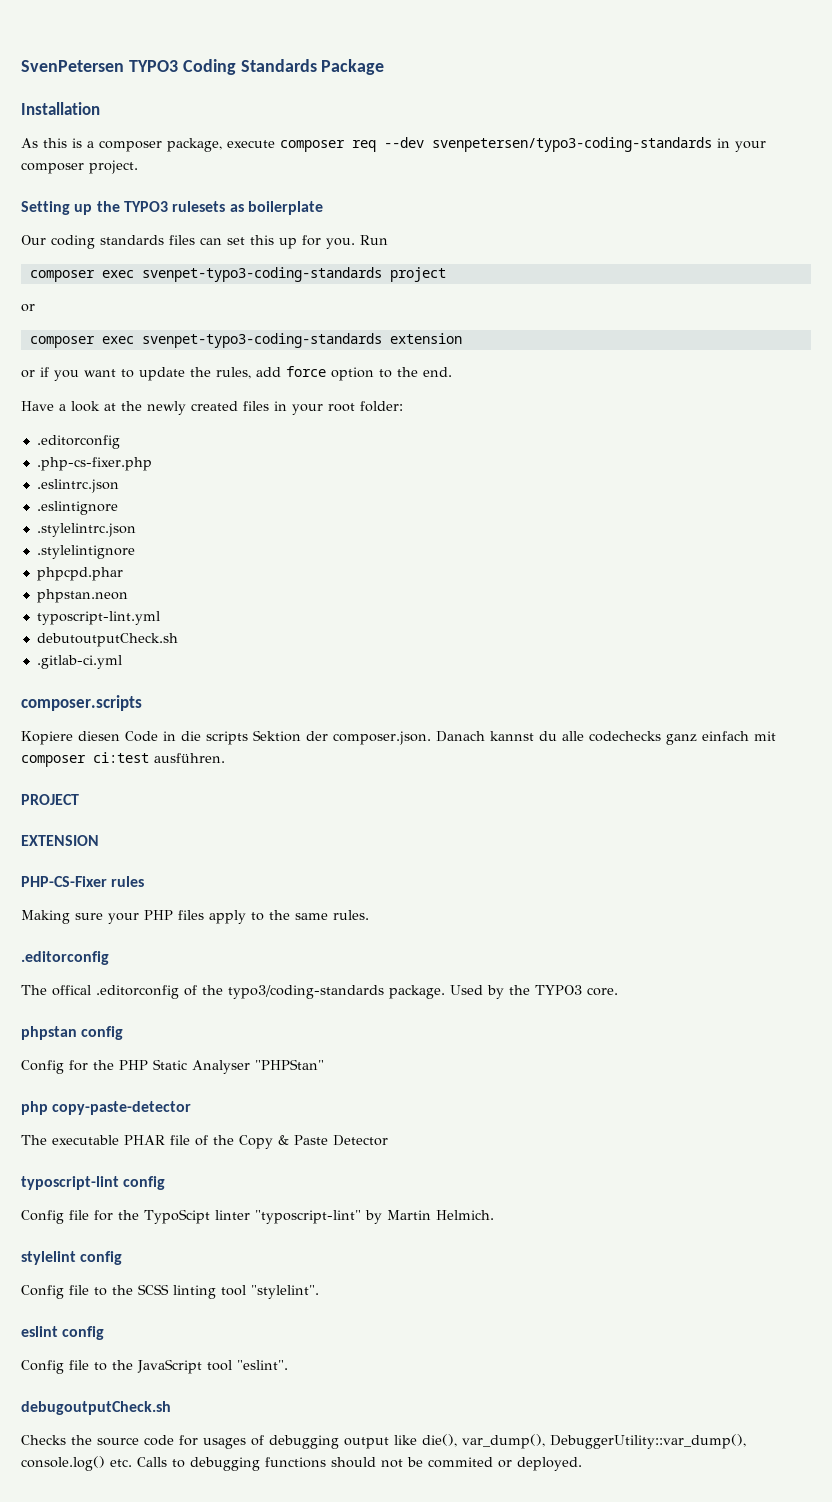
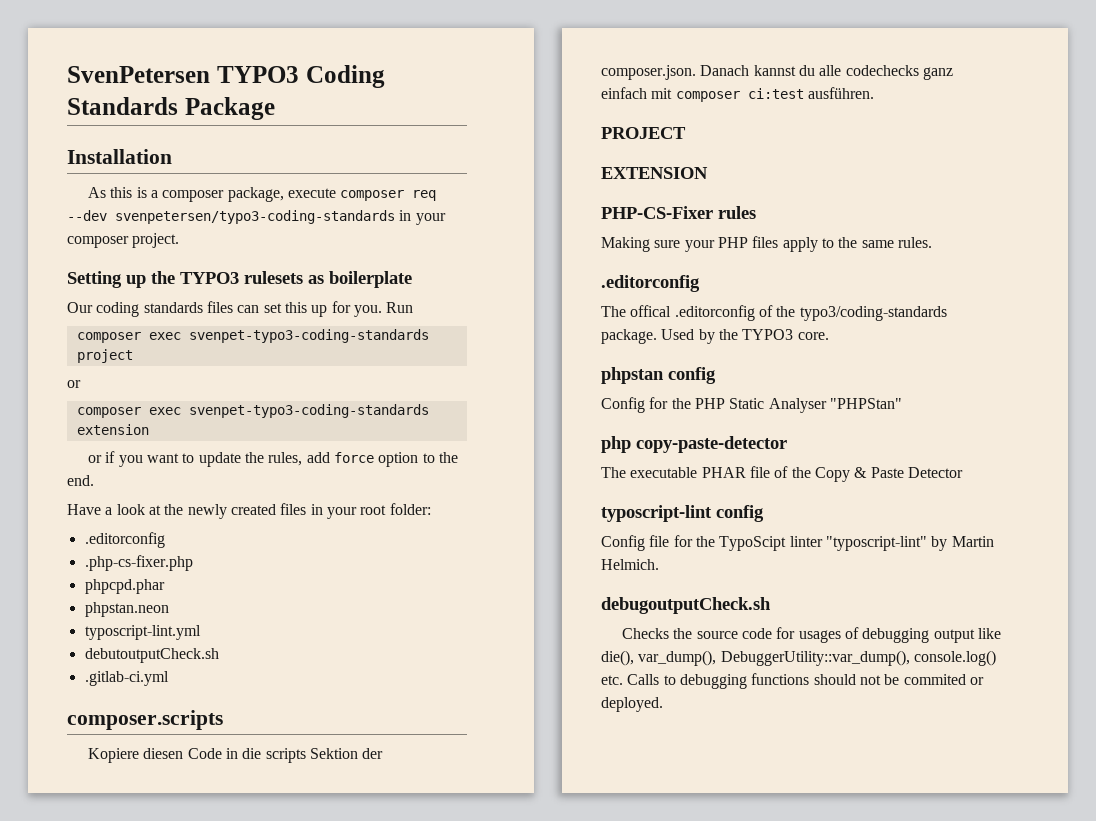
[36,479,119,493] [36,501,118,515] [36,523,136,537] [36,545,135,559] // .eslintrc.json // .eslintignore // .stylelintrc.json // .stylelintignore -> (193, 563) none
[21,1251,123,1265] [21,1284,319,1299] [21,1326,105,1340] [21,1359,288,1374] // stylelint config // Config file to the SCSS linting tool "stylelint". // eslint config // Config file to the JavaScript tool "eslint". -> (659, 564) none

